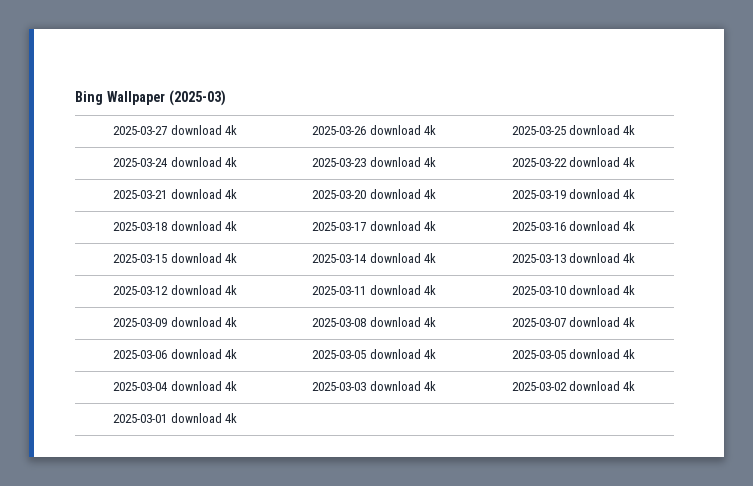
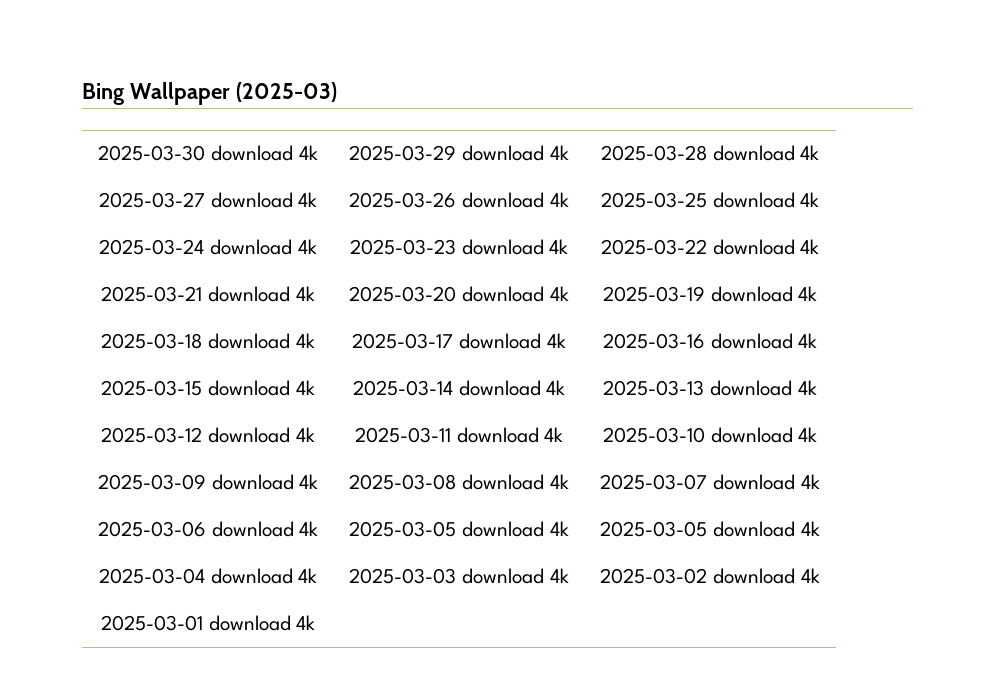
(226, 98) none -> [98,145,318,161] [349,145,569,161] [600,145,820,161] // 2025-03-30 download 4k | 2025-03-29 download 4k | 2025-03-28 download 4k

